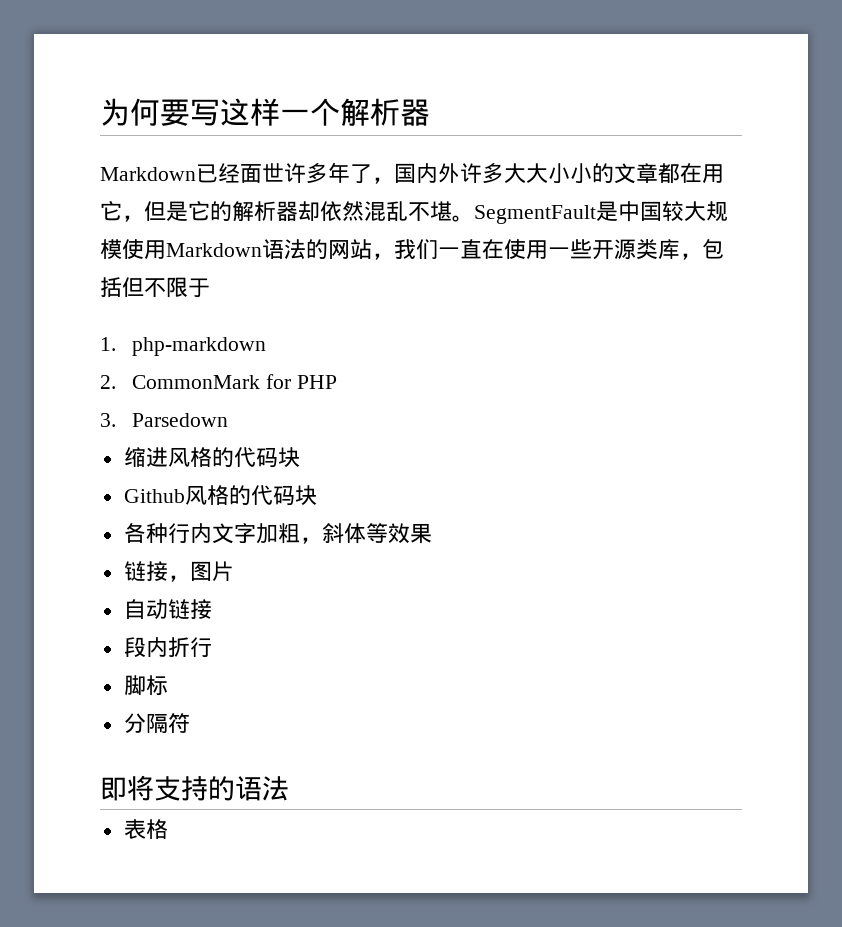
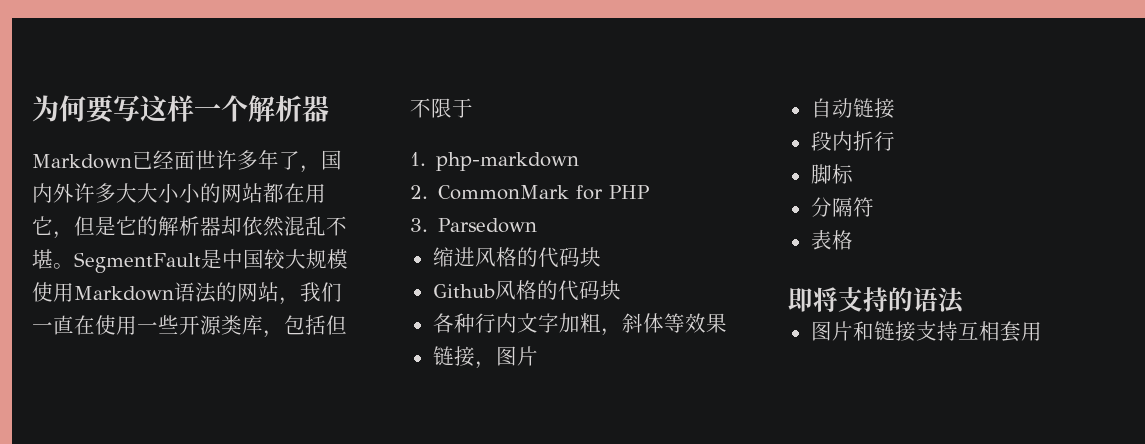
[614,163,658,184] 文章 -> [221,183,263,203] 网站
(190, 723) none -> [810,230,853,250] // 表格
[123,819,168,839] 表格 -> [810,321,1042,342] 图片和链接支持互相套用

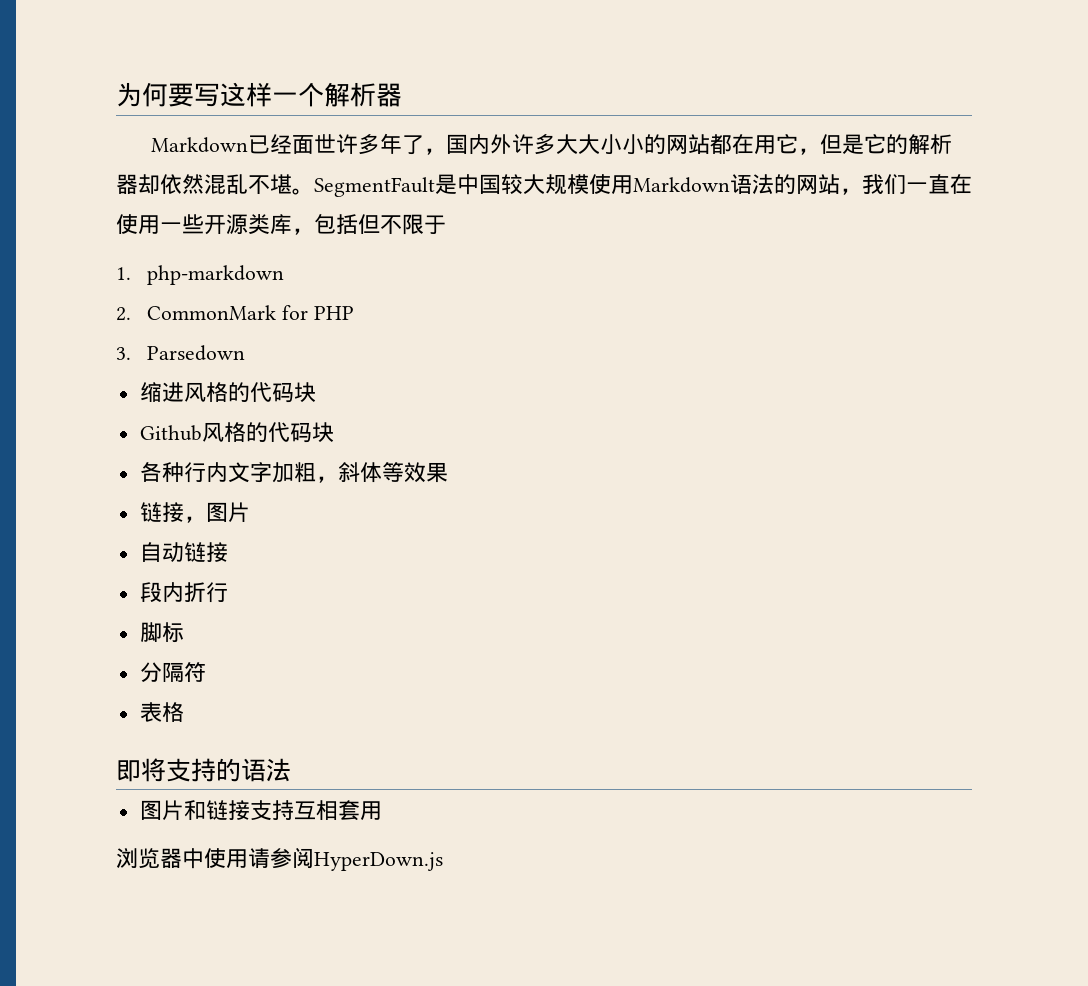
(1042, 331) none -> [116,847,443,871] // 浏览器中使用请参阅HyperDown.js

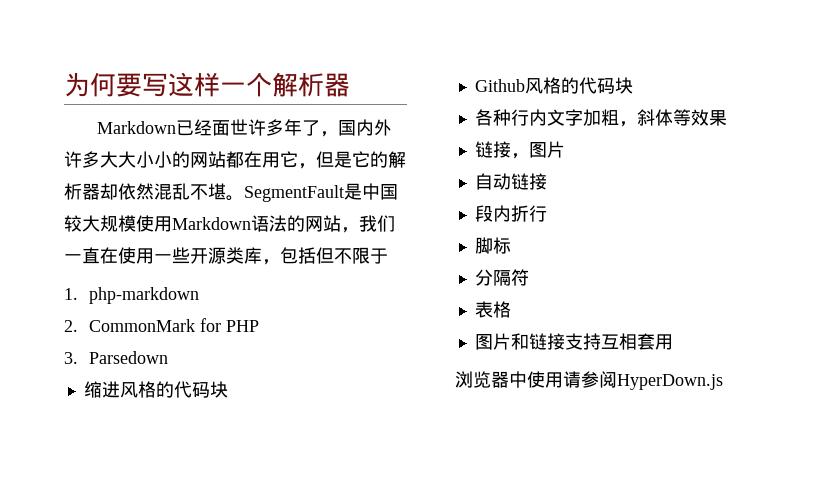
[116,758,291,782] // 即将支持的语法 -> (511, 309) none

